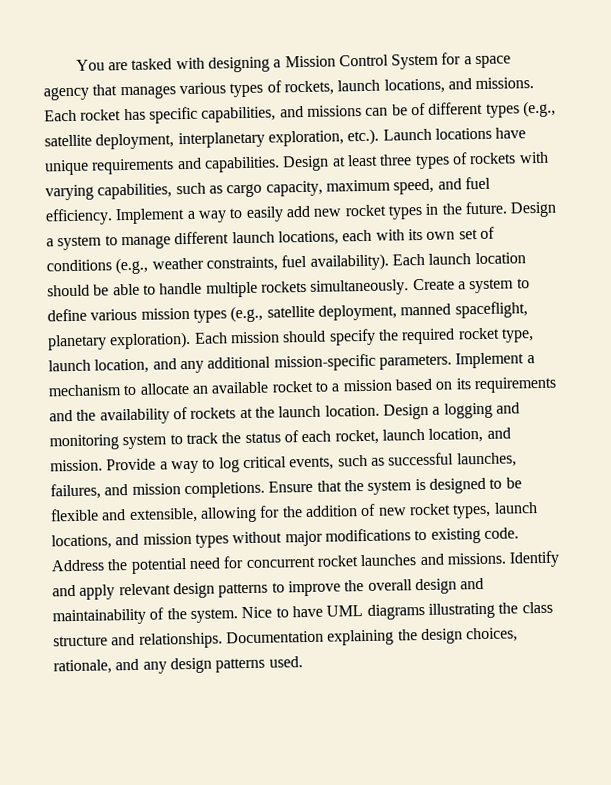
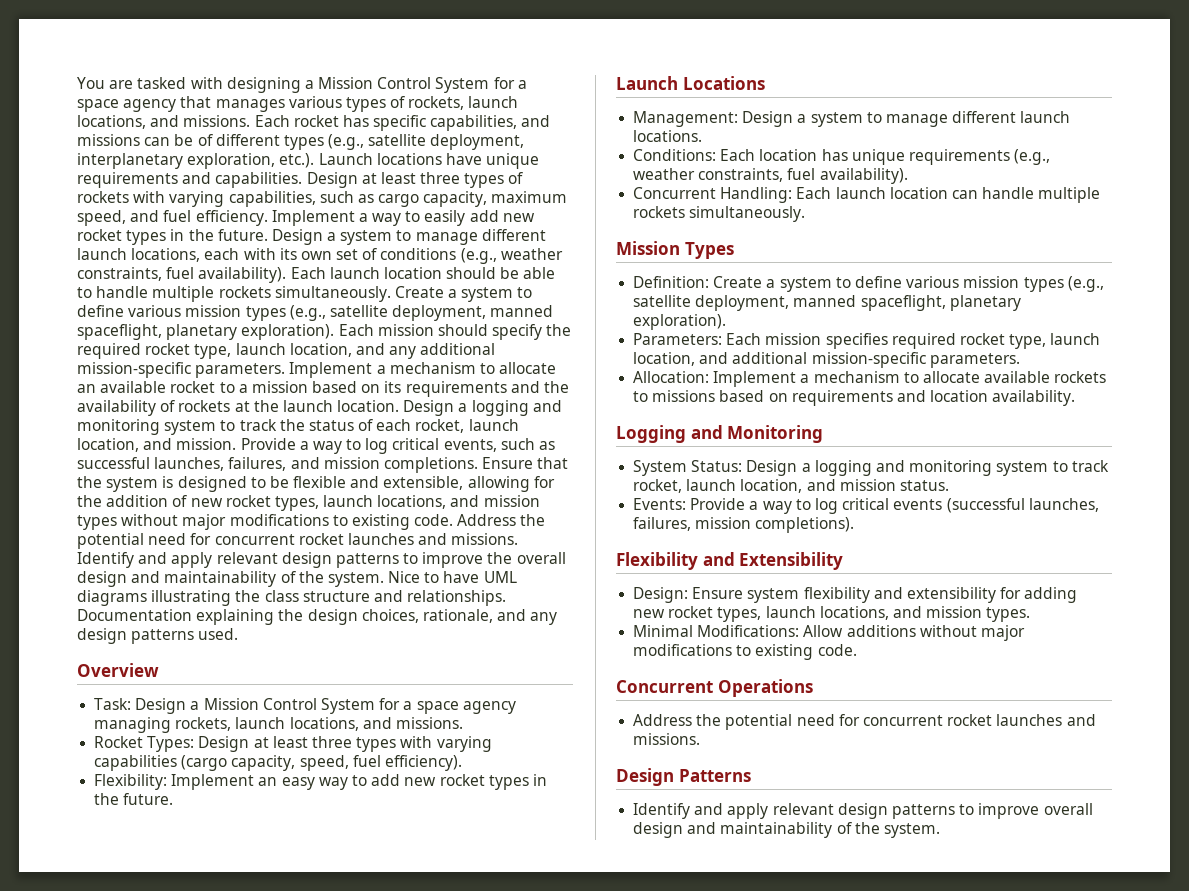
(303, 662) none -> [77,663,159,677] [94,698,516,714] [94,717,463,733] [94,736,492,752] [94,755,462,771] [94,774,547,790] [94,793,174,805] [616,76,765,90] [633,111,1071,127] [633,130,703,142] [633,149,1051,165] [633,168,908,184] [633,187,1101,203] [633,206,806,222] [616,241,734,259] [633,276,1104,292] [633,295,1021,311] [633,314,727,330] [633,333,1101,349] [633,352,1020,368] [633,371,1107,387] [633,390,1076,406] [616,425,824,443] [633,460,1109,476] [633,479,949,493] [633,498,1099,514] [633,517,855,533] [616,552,844,570] [633,587,1078,603] [633,606,1031,622] [633,625,1025,641] [633,644,857,660] [616,679,813,697] [633,714,1096,730] [633,733,701,745] [616,768,751,786] [633,803,1093,819] [633,822,940,838] // Overview // Task: Design a Mission Control System for a space agency managing rockets, launch locations, and missions. // Rocket Types: Design at least three types with varying capabilities (cargo capacity, speed, fuel efficiency). // Flexibility: Implement an easy way to add new rocket types in the future. // Launch Locations // Management: Design a system to manage different launch locations. // Conditions: Each location has unique requirements (e.g., weather constraints, fuel availability). // Concurrent Handling: Each launch location can handle multiple rockets simultaneously. // Mission Types // Definition: Create a system to define various mission types (e.g., satellite deployment, manned spaceflight, planetary exploration). // Parameters: Each mission specifies required rocket type, launch location, and additional mission-specific parameters. // Allocation: Implement a mechanism to allocate available rockets to missions based on requirements and location availability. // Logging and Monitoring // System Status: Design a logging and monitoring system to track rocket, launch location, and mission status. // Events: Provide a way to log critical events (successful launches, failures, mission completions). // Flexibility and Extensibility // Design: Ensure system flexibility and extensibility for adding new rocket types, launch locations, and mission types. // Minimal Modifications: Allow additions without major modifications to existing code. // Concurrent Operations // Address the potential need for concurrent rocket launches and missions. // Design Patterns // Identify and apply relevant design patterns to improve overall design and maintainability of the system.

